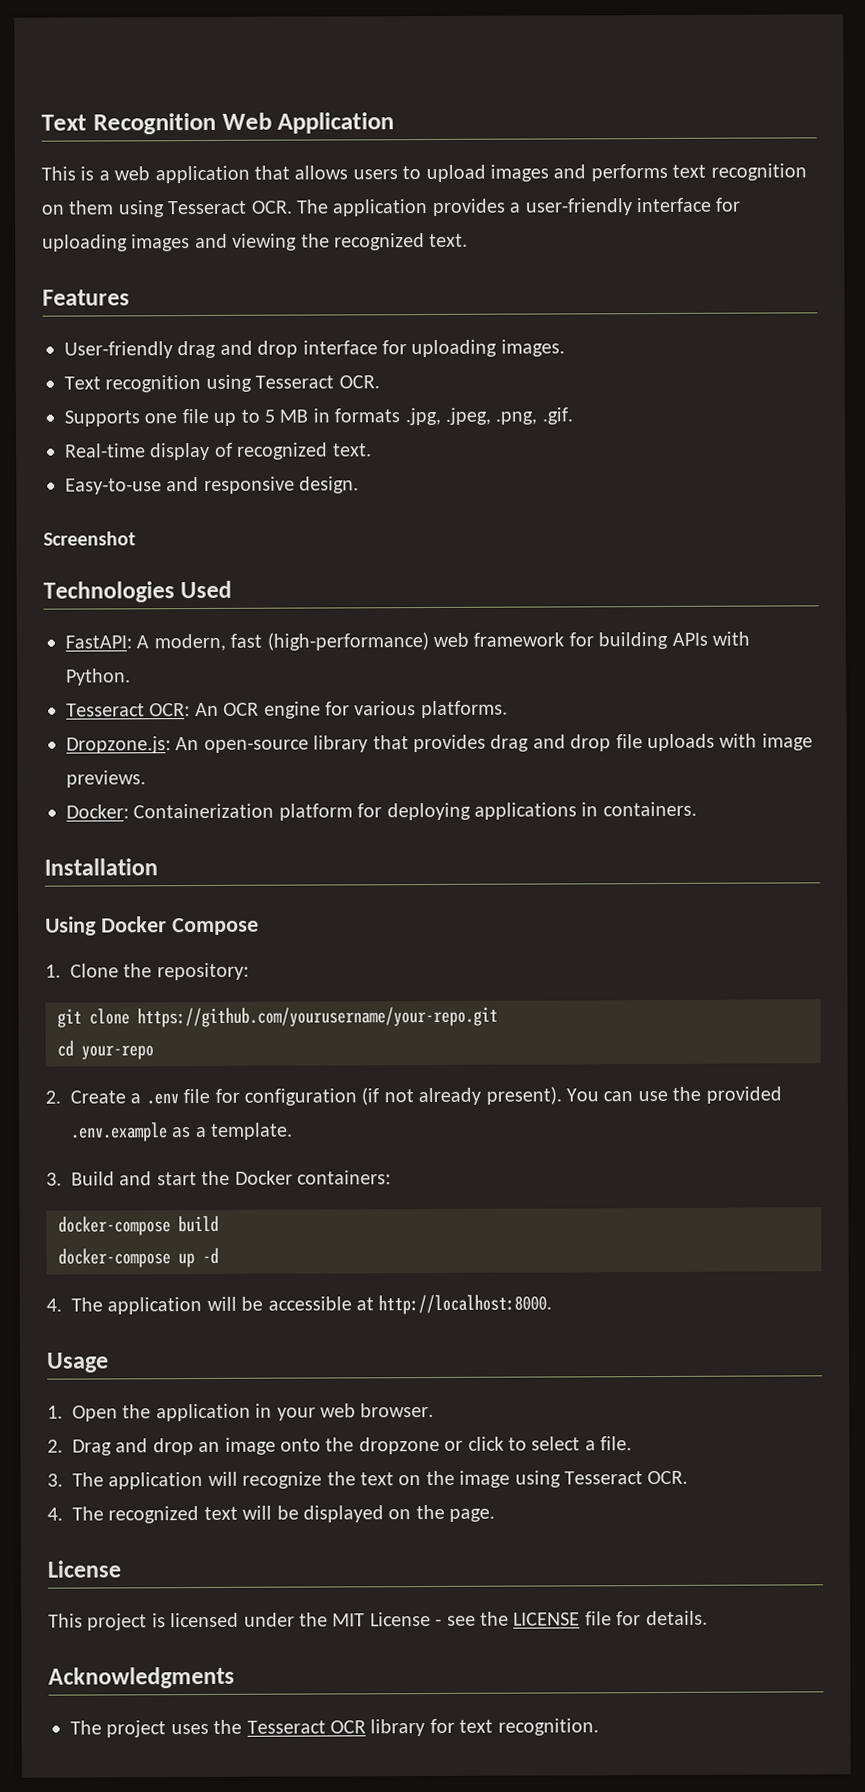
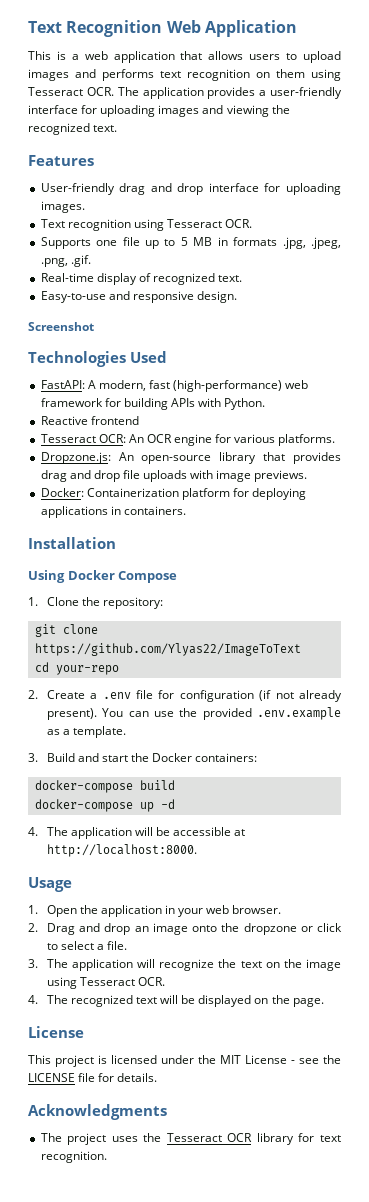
(131, 677) none -> [40,416,139,425] // Reactive frontend
[137,1006,498,1028] https://github.com/yourusername/your-repo.git -> [34,643,301,656] https://github.com/Ylyas22/ImageToText

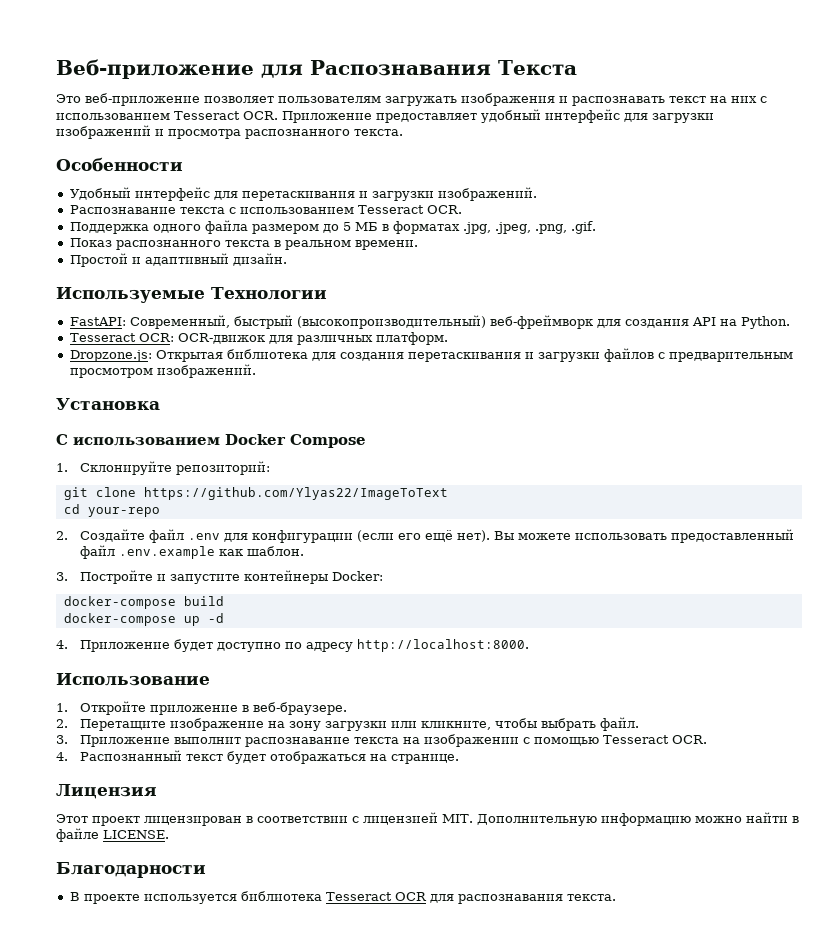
[28,20,297,37] [28,51,341,63] [28,69,341,81] [28,87,342,99] [28,105,290,117] [28,123,118,135] [28,155,94,166] [40,183,342,195] [40,201,85,213] [40,219,253,231] [40,237,341,249] [40,255,91,267] [40,273,243,285] [40,291,237,303] [28,322,94,331] [28,351,167,367] [40,380,309,392] [40,398,222,410] Text Recognition Web Application // This is a web application that allows users to upload images and performs text recognition on them using Tesseract OCR. The application provides a user-friendly interface for uploading images and viewing the recognized text. // Features // User-friendly drag and drop interface for uploading images. // Text recognition using Tesseract OCR. // Supports one file up to 5 MB in formats .jpg, .jpeg, .png, .gif. // Real-time display of recognized text. // Easy-to-use and responsive design. // Screenshot // Technologies Used // FastAPI: A modern, fast (high-performance) web framework for building APIs with -> [56,59,577,79] [56,93,767,106] [56,109,714,123] [56,125,403,139] [56,157,183,172] [69,187,537,201] [69,205,462,214] [69,220,596,234] [69,238,418,250] [69,253,287,267] [56,287,327,303] [69,315,737,329] Веб-приложение для Распознавания Текста // Это веб-приложение позволяет пользователям загружать изображения и распознавать текст на них с использованием Tesseract OCR. Приложение предоставляет удобный интерфейс для загрузки изображений и просмотра распознанного текста. // Особенности // Удобный интерфейс для перетаскивания и загрузки изображений. // Распознавание текста с использованием Tesseract OCR. // Поддержка одного файла размером до 5 МБ в форматах .jpg, .jpeg, .png, .gif. // Показ распознанного текста в реальном времени. // Простой и адаптивный дизайн. // Используемые Технологии // FastAPI: Современный, быстрый (высокопроизводительный) веб-фреймворк для создания API на
[40,416,139,425] // Reactive frontend -> (790, 322) none
[128,434,336,446] [40,452,341,464] [40,470,308,482] [40,488,307,500] [40,506,186,518] [28,537,116,549] [28,570,65,583] An OCR engine for various platforms. // Dropzone.js: An open-source library that provides drag and drop file uploads with image previews. // Docker: Containerization platform for deploying applications in containers. // Installation // Using -> [177,332,448,345] [69,348,793,362] [69,364,256,378] [56,398,160,410] [56,434,220,446] OCR-движок для различных платформ. // Dropzone.js: Открытая библиотека для создания перетаскивания и загрузки файлов с предварительным просмотром изображений. // Установка // С использованием
[46,597,164,609] Clone the repository: -> [79,461,270,475] Склонируйте репозиторий:
[46,690,342,702] [46,707,341,720] [46,726,127,738] [28,753,258,762] Create a .env file for configuration (if not already present). You can use the provided .env.example as a template. // 3. Build and start the Docker containers: -> [79,529,794,543] [79,545,304,559] [56,570,383,584] Создайте файл .env для конфигурации (если его ещё нет). Вы можете использовать предоставленный файл .env.example как шаблон. // 3. Постройте и запустите контейнеры Docker:
[46,827,246,839] The application will be accessible at -> [79,639,353,652] Приложение будет доступно по адресу
[28,877,72,892] [28,905,282,917] [28,923,342,935] [46,941,128,950] [28,959,341,971] [46,977,166,989] [28,995,324,1007] [28,1026,84,1038] [28,1055,341,1067] [28,1073,158,1082] [28,1104,167,1120] [40,1133,341,1145] [40,1151,107,1163] Usage // 1. Open the application in your web browser. // 2. Drag and drop an image onto the dropzone or click to select a file. // 3. The application will recognize the text on the image using Tesseract OCR. // 4. The recognized text will be displayed on the page. // License // This project is licensed under the MIT License - see the LICENSE file for details. // Acknowledgments // The project uses the Tesseract OCR library for text recognition. -> [56,673,210,686] [56,701,347,715] [56,717,639,731] [56,734,707,747] [56,750,459,764] [56,784,157,799] [56,812,799,826] [56,828,169,842] [56,862,206,878] [69,891,616,904] Использование // 1. Откройте приложение в веб-браузере. // 2. Перетащите изображение на зону загрузки или кликните, чтобы выбрать файл. // 3. Приложение выполнит распознавание текста на изображении с помощью Tesseract OCR. // 4. Распознанный текст будет отображаться на странице. // Лицензия // Этот проект лицензирован в соответствии с лицензией MIT. Дополнительную информацию можно найти в файле LICENSE. // Благодарности // В проекте используется библиотека Tesseract OCR для распознавания текста.

